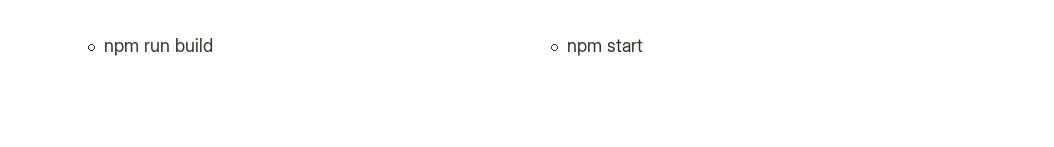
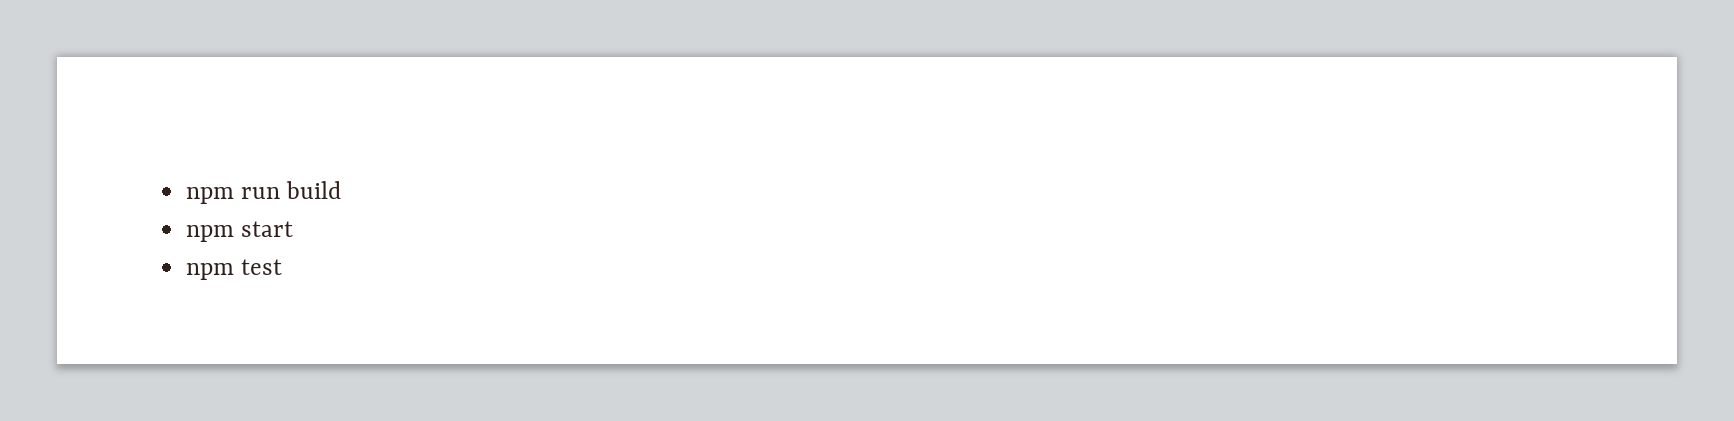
(643, 45) none -> [186,259,283,280] // npm test

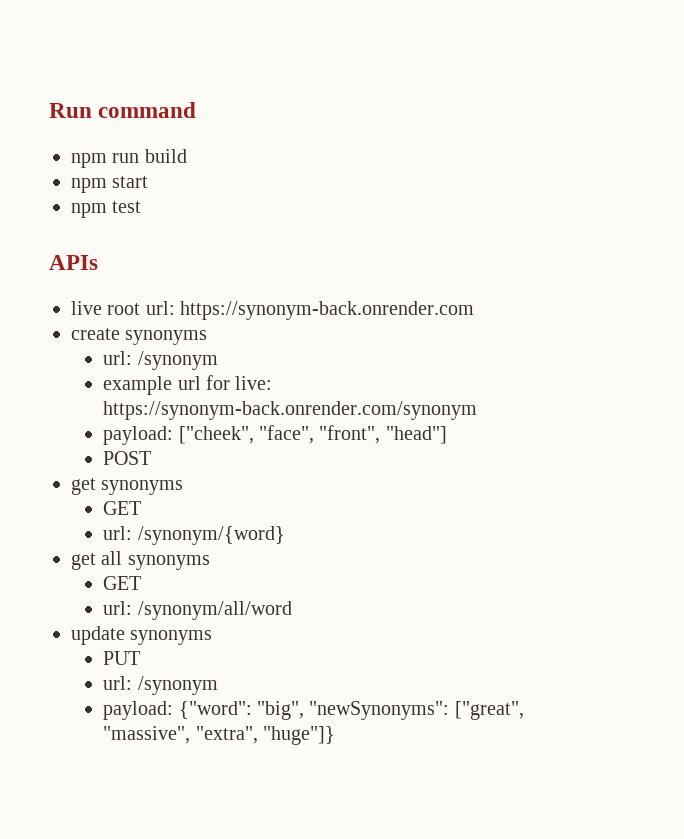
(186, 195) none -> [49,102,197,118] Run command //
(283, 267) none -> [49,255,98,270] [71,301,475,320] [71,328,208,345] [103,351,218,370] [103,375,273,395] [103,401,478,420] [103,425,447,445] [103,451,152,465] [71,478,184,495] [103,501,142,515] [103,526,285,545] [71,551,210,570] [103,576,142,590] [103,601,292,620] [71,626,213,645] [103,651,141,665] [103,676,218,695] [103,701,524,720] [103,726,335,745] // APIs // live root url: https://synonym-back.onrender.com // create synonyms // url: /synonym // example url for live: https://synonym-back.onrender.com/synonym // payload: ["cheek", "face", "front", "head"] // POST // get synonyms // GET // url: /synonym/{word} // get all synonyms // GET // url: /synonym/all/word // update synonyms // PUT // url: /synonym // payload: {"word": "big", "newSynonyms": ["great", "massive", "extra", "huge"]}

